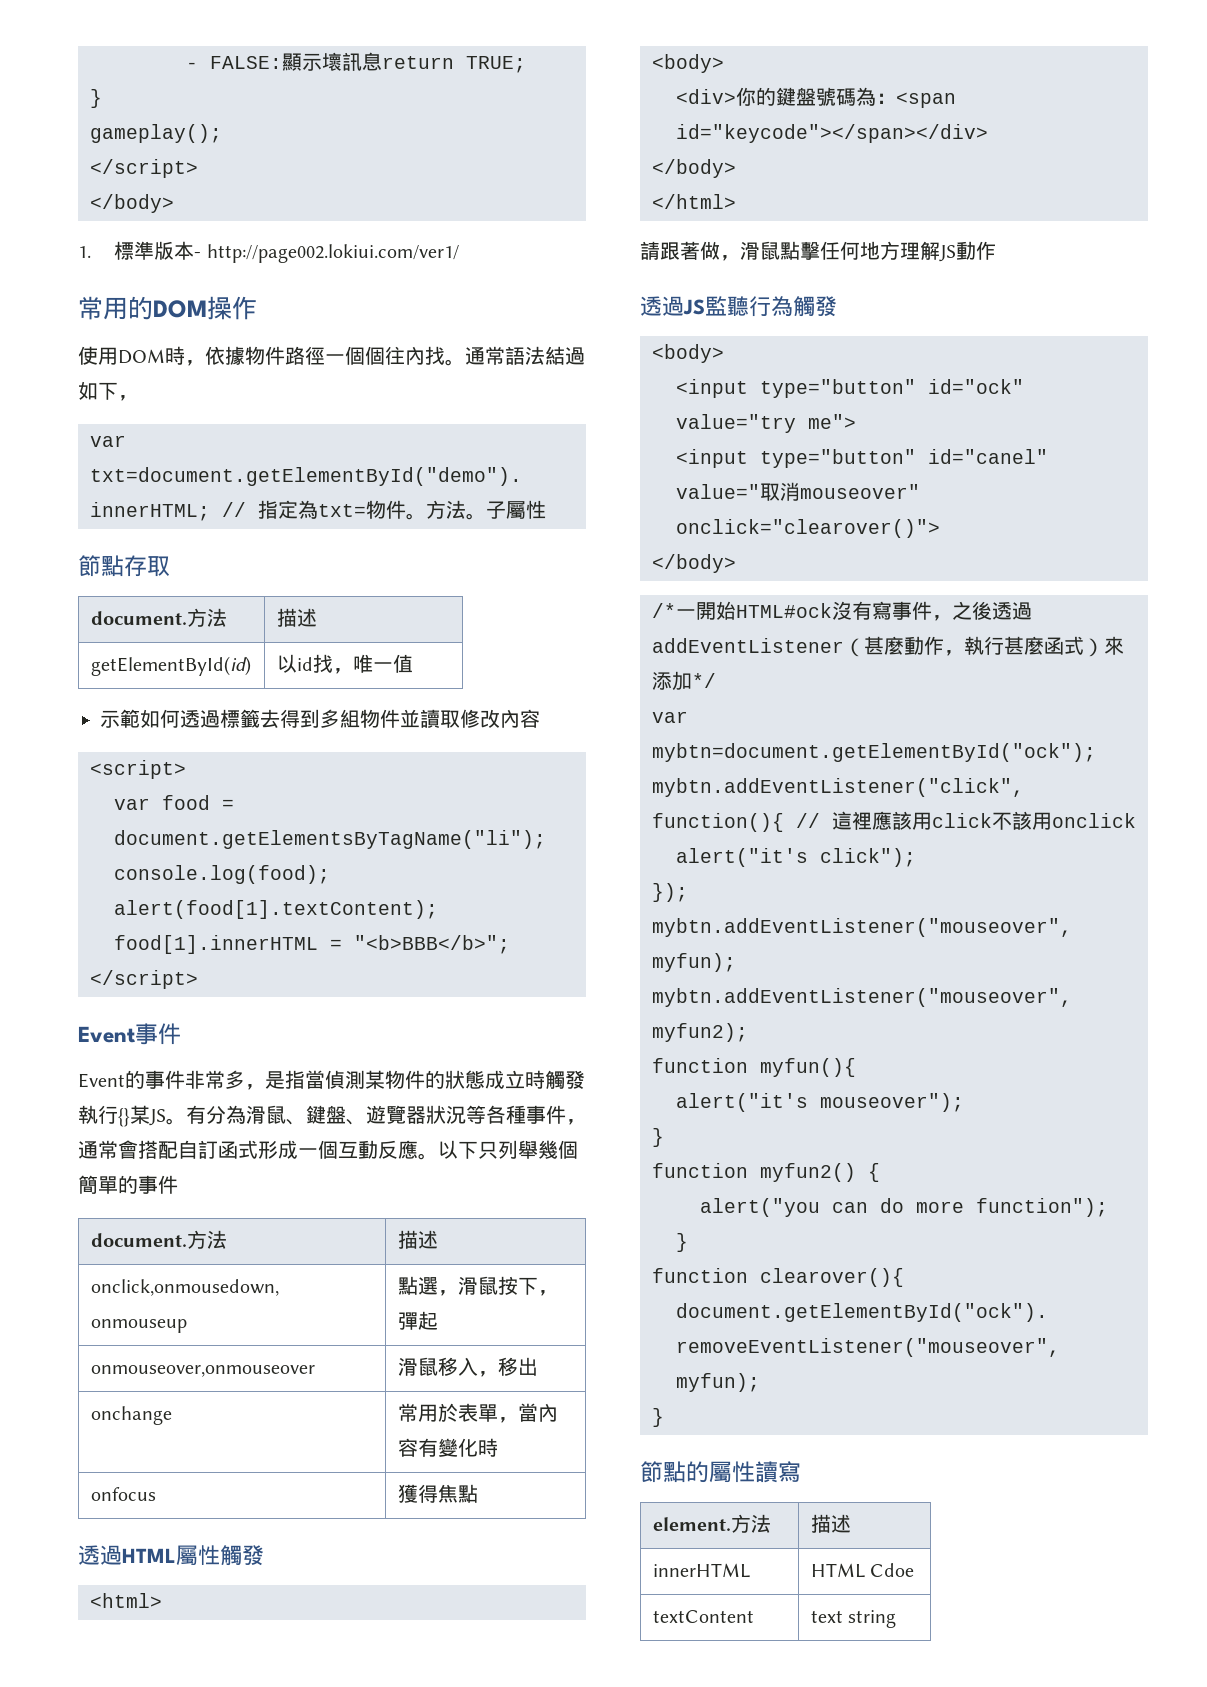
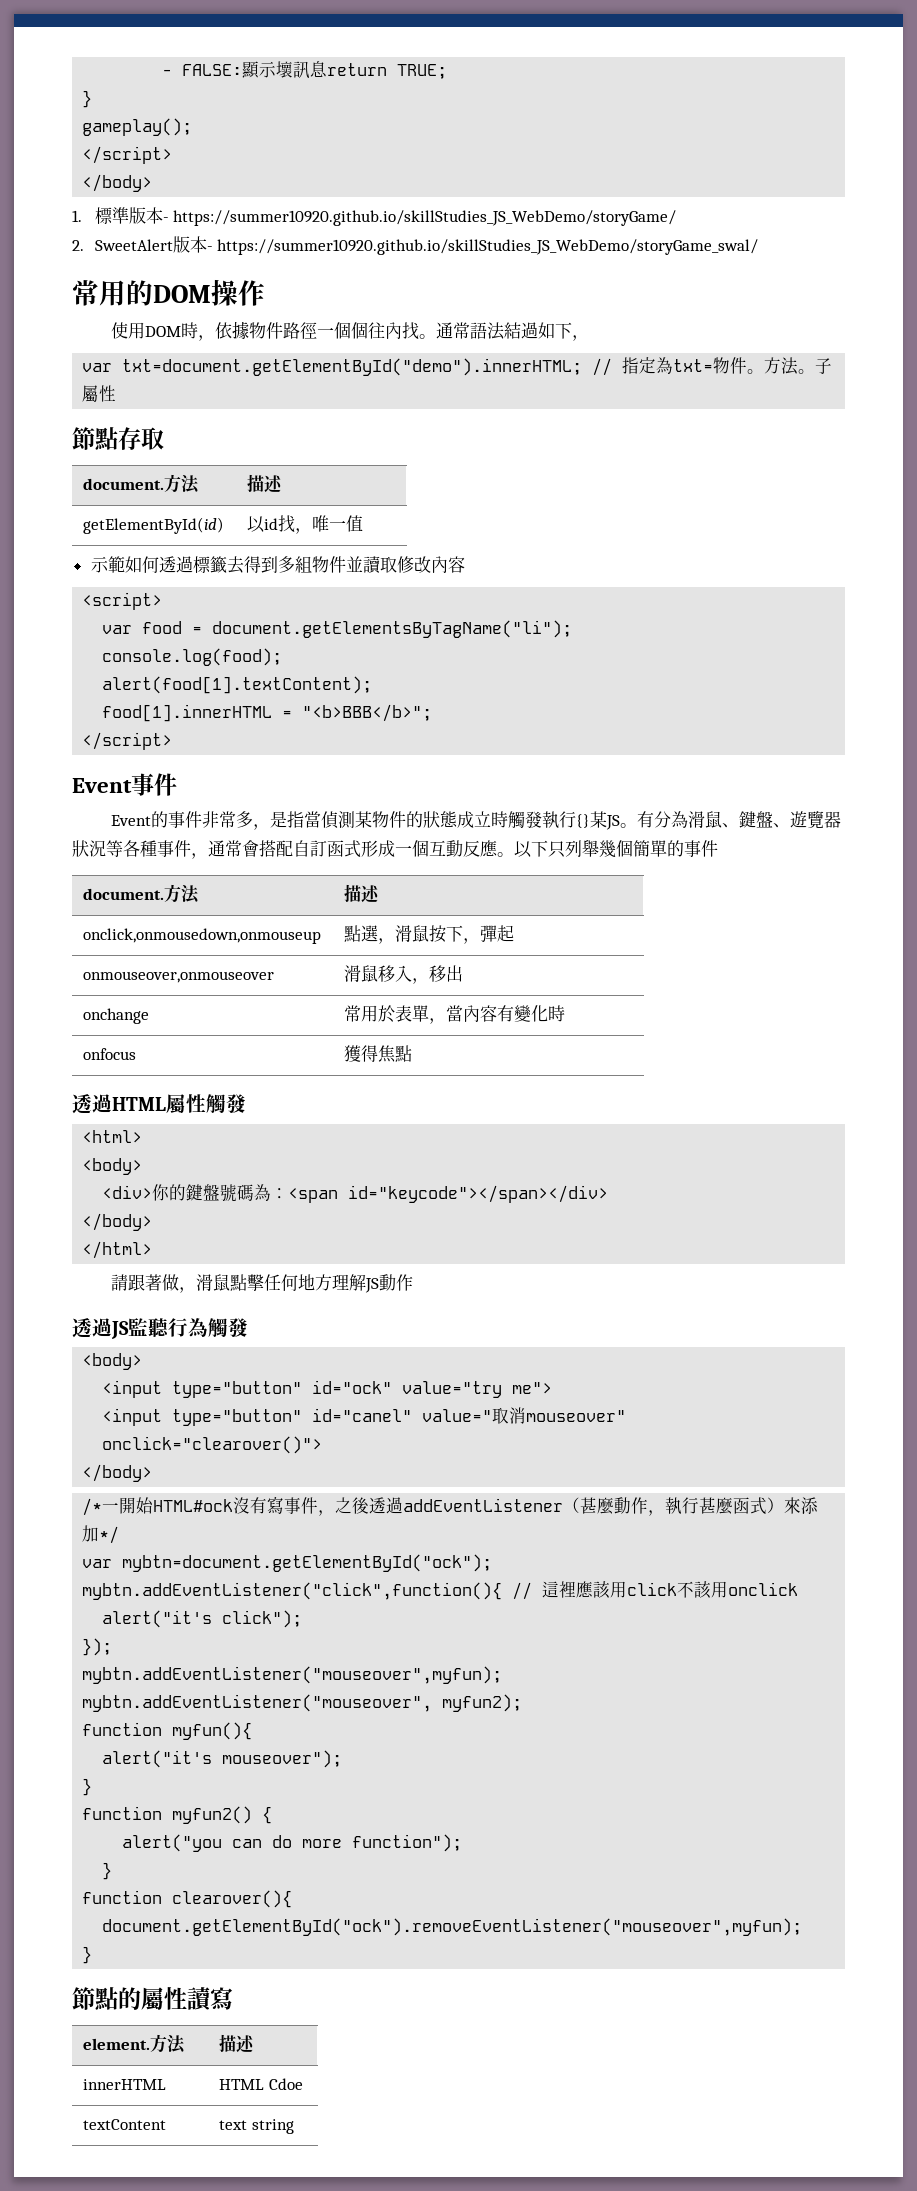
[206,244,459,263] http://page002.lokiui.com/ver1/ -> [173,210,677,226] [72,236,759,255] https://summer10920.github.io/skillStudies_JS_WebDemo/storyGame/ // 2. SweetAlert版本- https://summer10920.github.io/skillStudies_JS_WebDemo/storyGame_swal/

